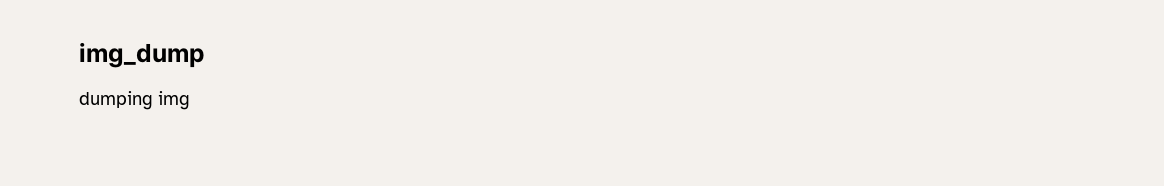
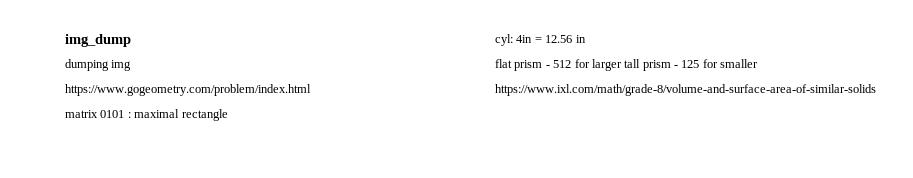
(191, 100) none -> [65,84,311,96] [65,109,228,121] [495,34,586,46] [495,59,759,71] [495,84,876,96] // https://www.gogeometry.com/problem/index.html // matrix 0101 : maximal rectangle // cyl: 4in = 12.56 in // flat prism - 512 for larger tall prism - 125 for smaller // https://www.ixl.com/math/grade-8/volume-and-surface-area-of-similar-solids

